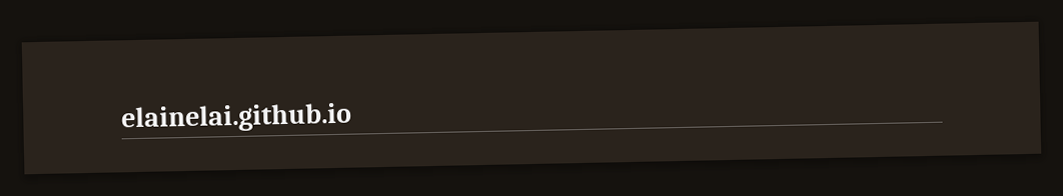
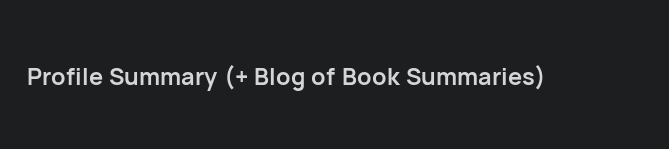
[121,102,352,134] elainelai.github.io -> [27,65,547,91] Profile Summary (+ Blog of Book Summaries)

